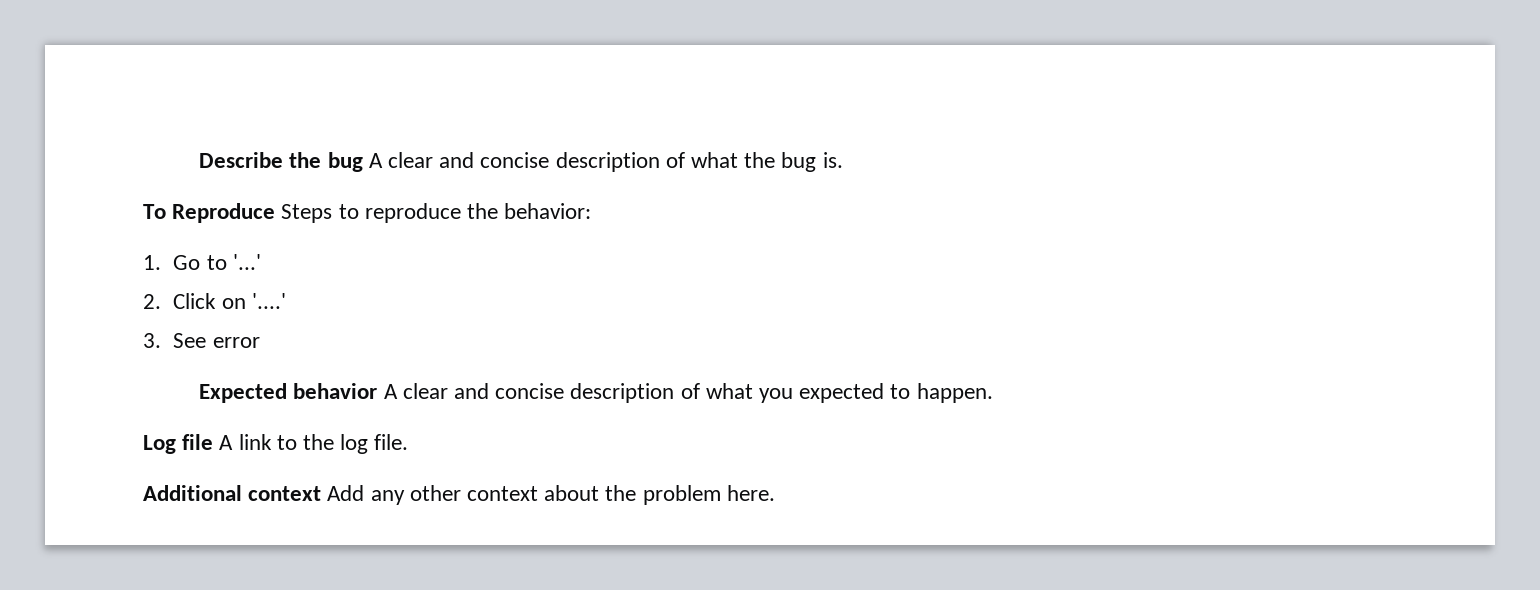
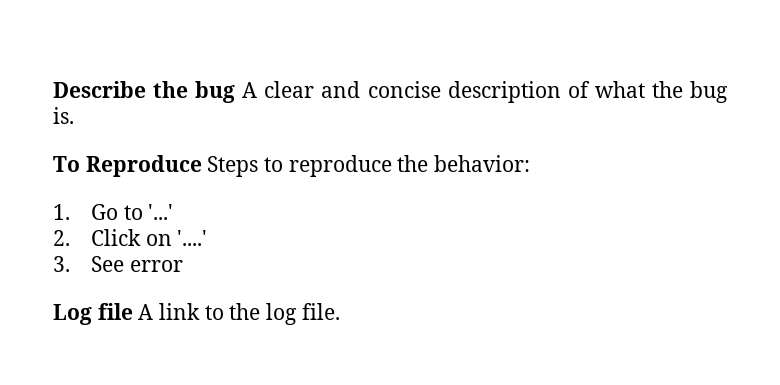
[199,383,993,403] // Expected behavior A clear and concise description of what you expected to happen. -> (183, 266) none
[143,485,775,505] // Additional context Add any other context about the problem here. -> (340, 311) none

